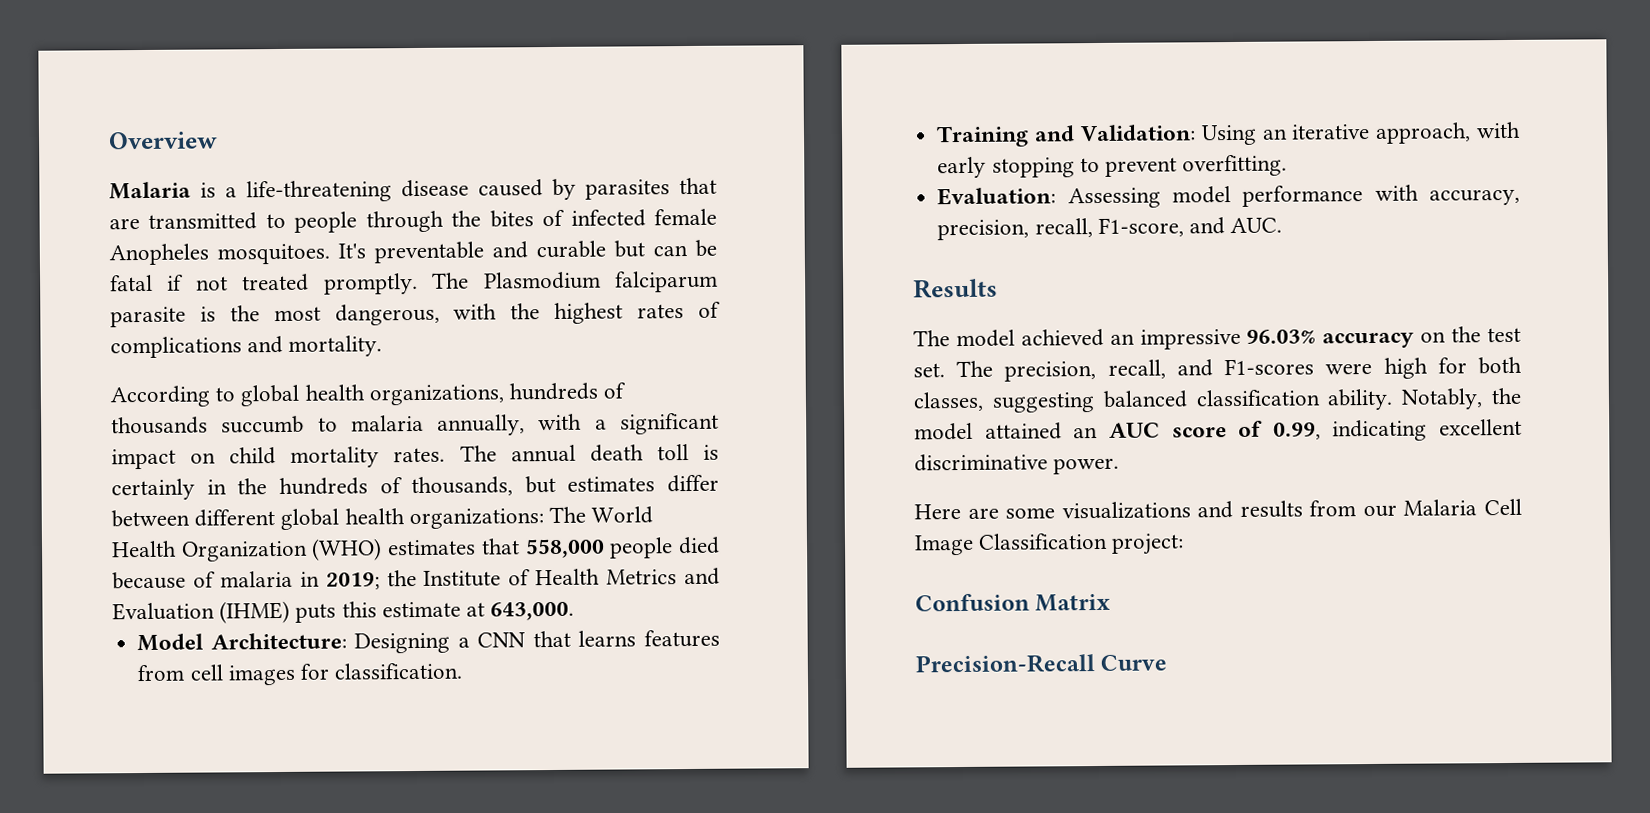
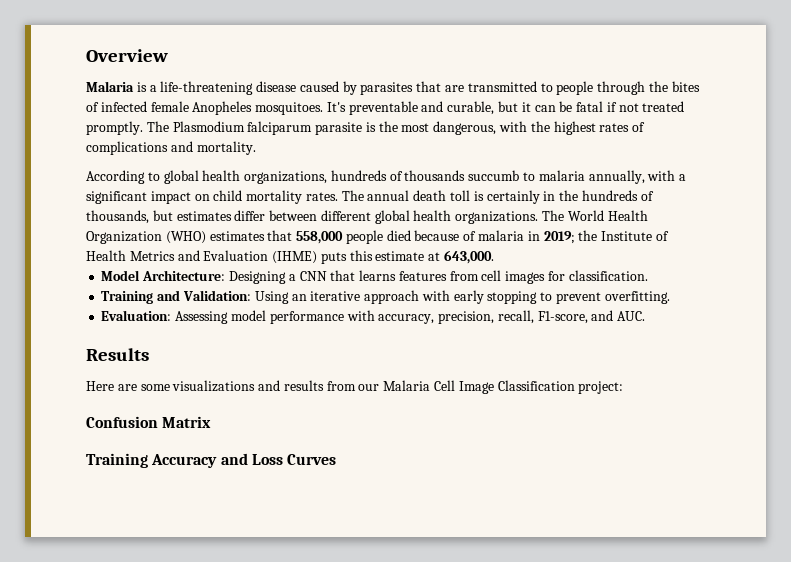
[536,240,645,259] curable but -> [447,101,531,115] curable, but it
[408,508,544,530] organizations: -> [455,211,539,224] organizations.
[1375,122,1472,144] approach, -> [364,290,420,304] approach
[913,326,1521,350] [913,356,1522,382] [913,387,1521,413] [914,418,1522,442] [914,453,1120,475] // The model achieved an impressive 96.03% accuracy on the test set. The precision, recall, and F1-scores were high for both classes, suggesting balanced classification ability. Notably, the model attained an AUC score of 0.99, indicating excellent discriminative power. -> (149, 354) none
[915,654,1168,674] Precision-Recall Curve -> [86,453,337,468] Training Accuracy and Loss Curves

